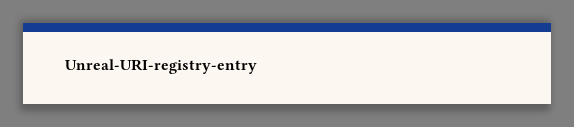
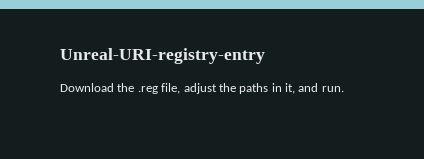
(257, 66) none -> [60,83,344,94] // Download the .reg file, adjust the paths in it, and run.

